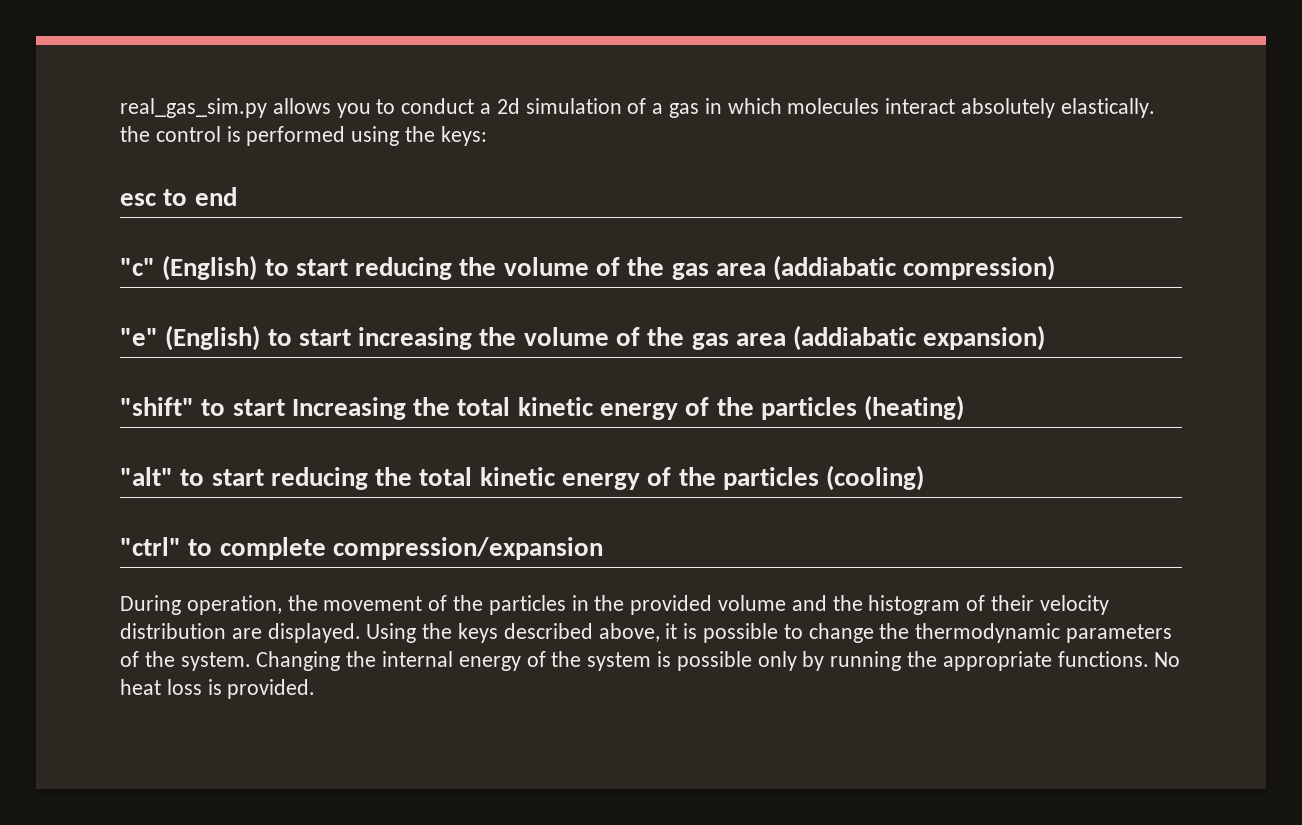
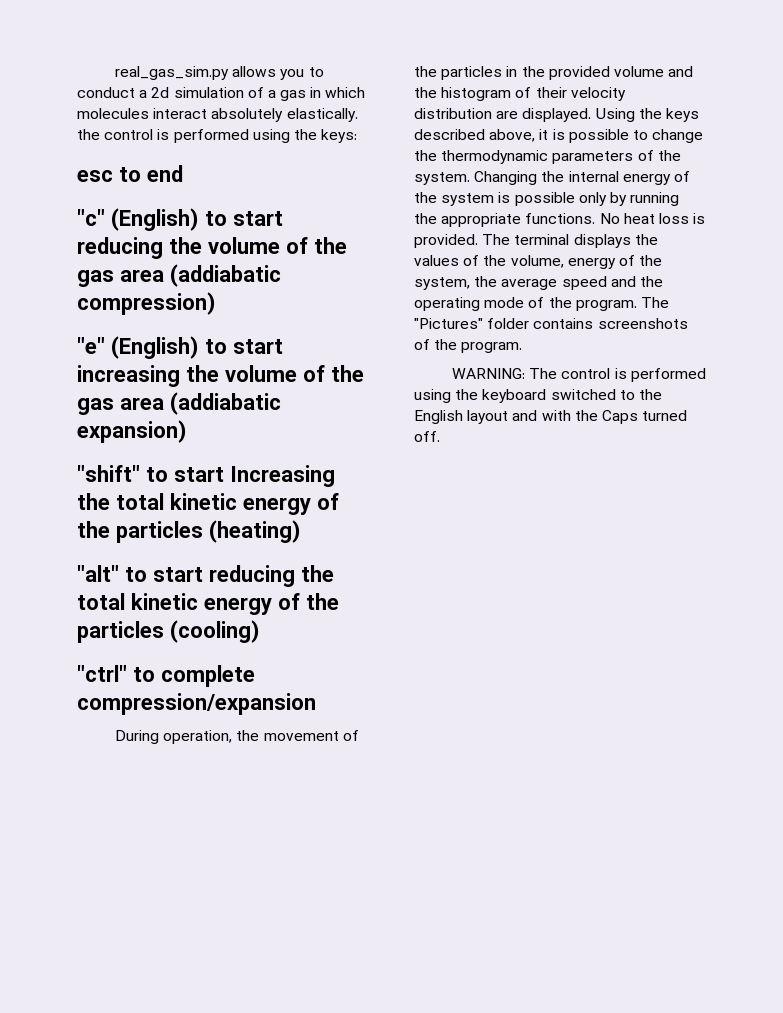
(316, 689) none -> [482,234,658,248] [414,255,663,269] [414,276,663,290] [414,297,669,311] [414,318,688,329] [414,339,523,353] [451,368,706,382] [414,389,662,403] [414,410,688,424] [414,431,440,442] The terminal displays the values of the volume, energy of the system, the average speed and the operating mode of the program. The "Pictures" folder contains screenshots of the program. // WARNING: The control is performed using the keyboard switched to the English layout and with the Caps turned off.

